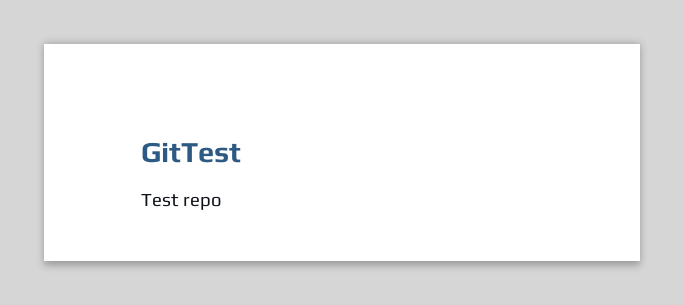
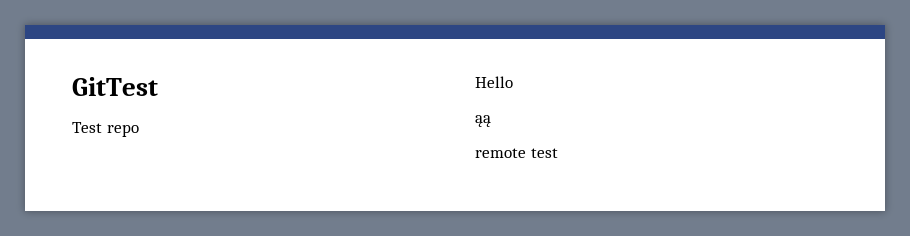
(222, 203) none -> [475,76,513,88] [475,115,491,127] [475,148,558,158] // Hello // ąą // remote test

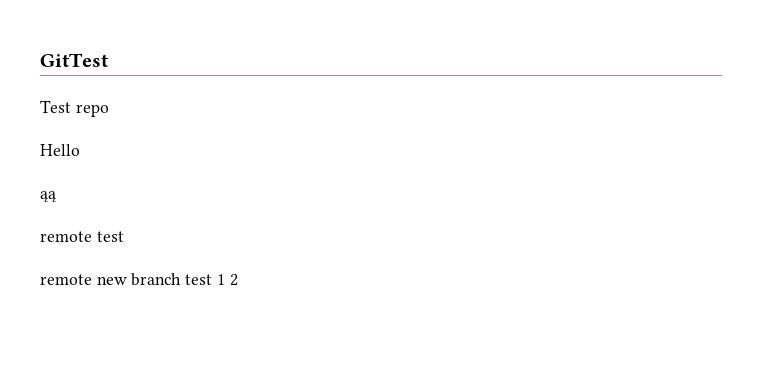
(558, 153) none -> [40,273,238,286] // remote new branch test 1 2

